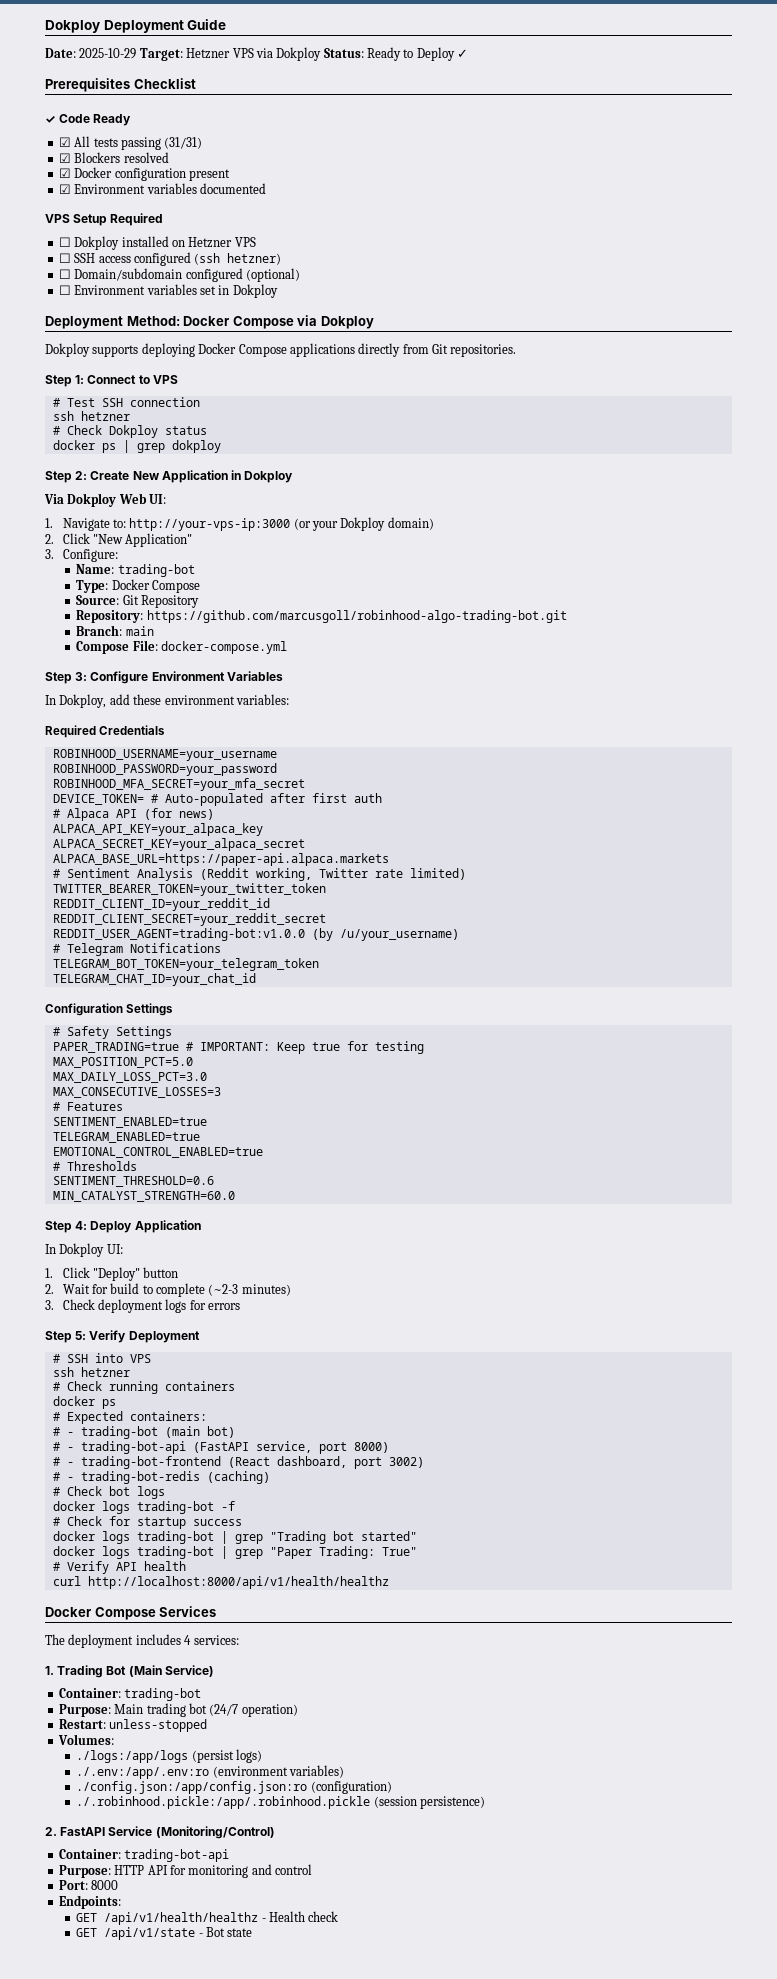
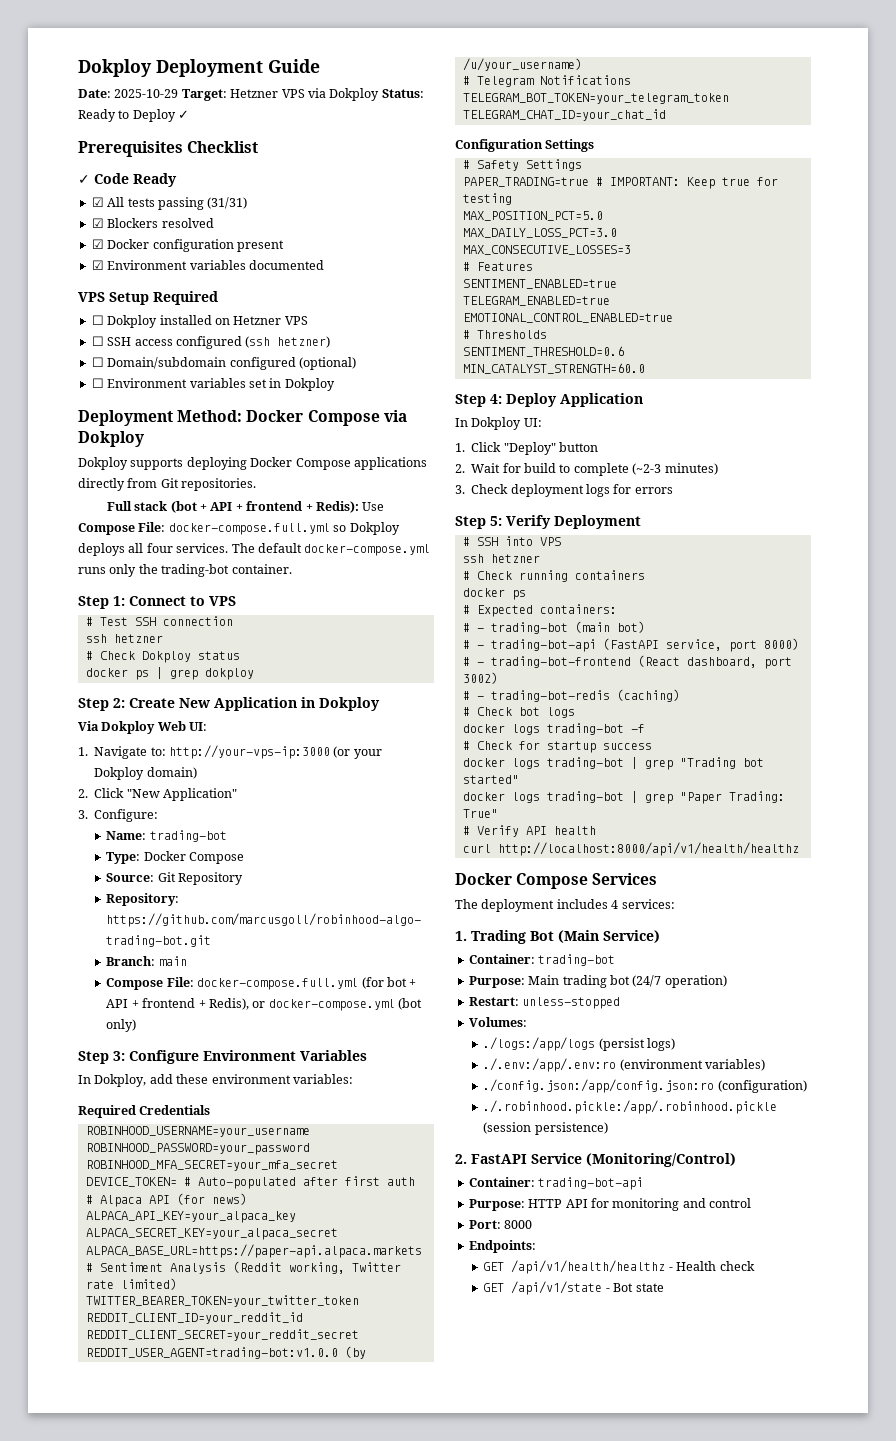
(517, 350) none -> [106,501,385,513] [78,522,400,535] [78,543,431,556] [78,564,292,577] // Full stack (bot + API + frontend + Redis): Use Compose File: docker-compose.full.yml so Dokploy deploys all four services. The default docker-compose.yml runs only the trading-bot container.
[161,641,288,654] docker-compose.yml -> [197,977,417,990] [106,998,423,1011] [106,1019,137,1032] docker-compose.full.yml (for bot + API + frontend + Redis), or docker-compose.yml (bot only)

